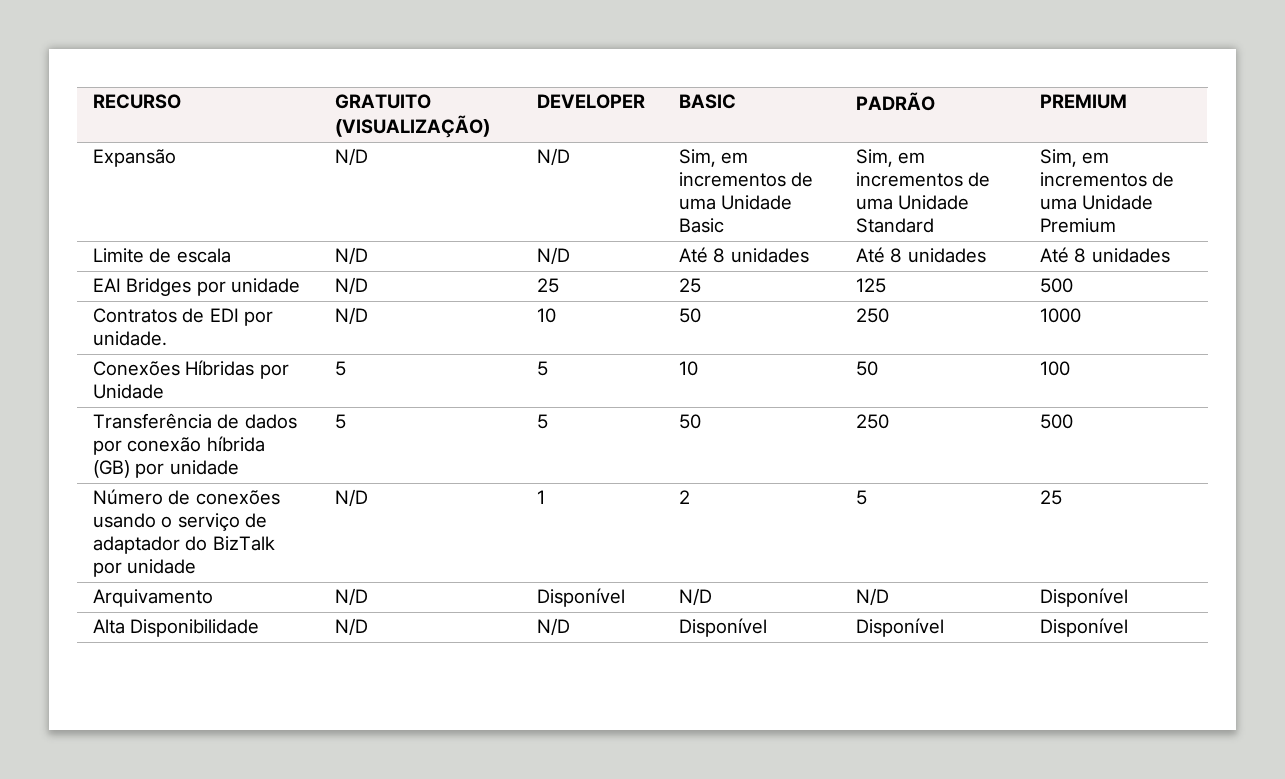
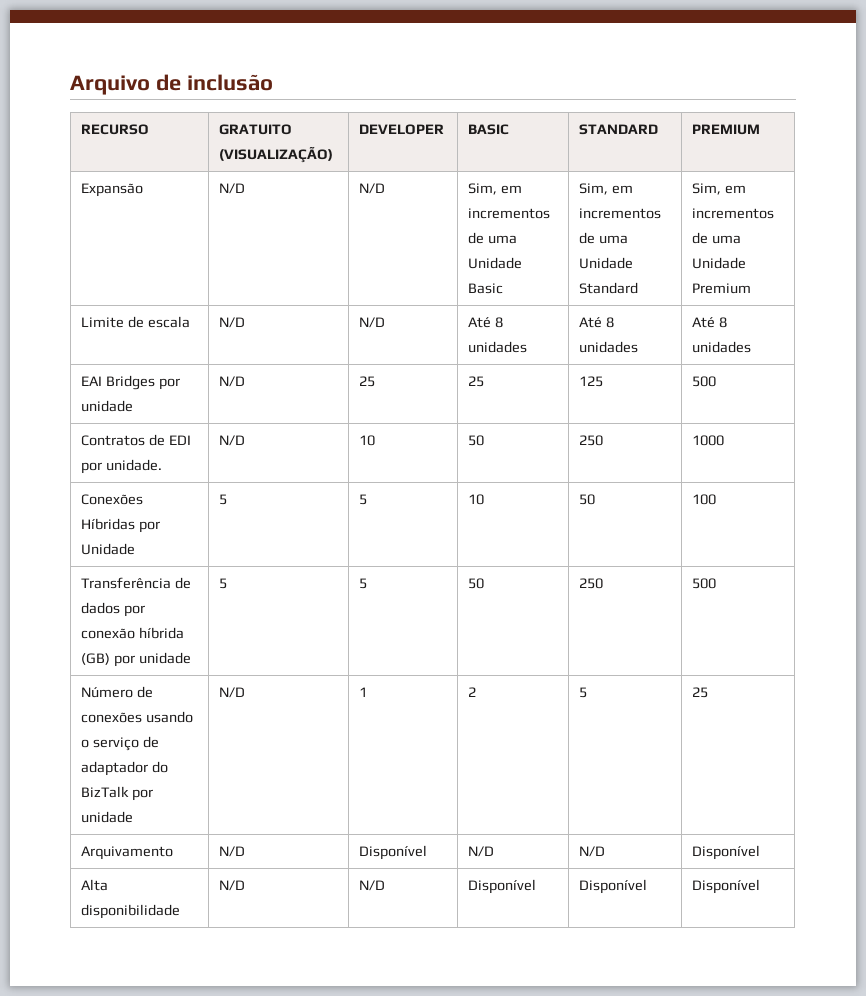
(93, 101) none -> [70,74,273,95] Arquivo de inclusão //
[856,92,936,111] PADRÃO -> [579,124,659,135] STANDARD
[130,619,260,637] Disponibilidade -> [81,904,181,919] disponibilidade

